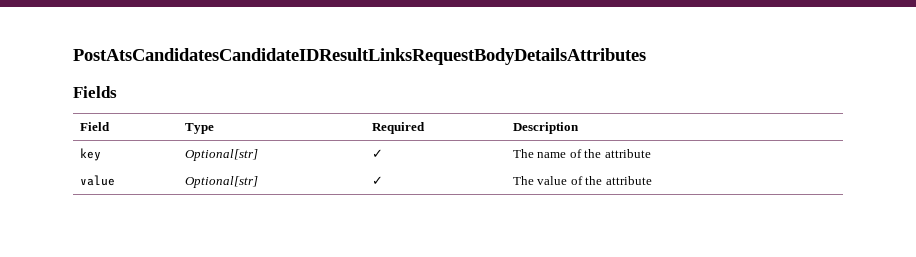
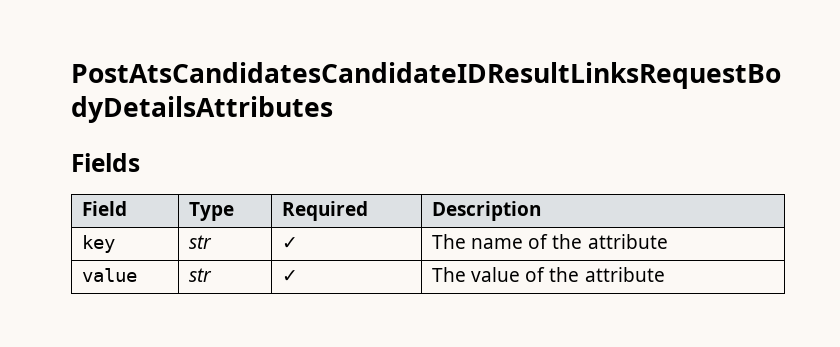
[184,149,258,161] Optional[str] -> [189,235,213,249] str
[184,176,258,188] Optional[str] -> [189,268,213,282] str

